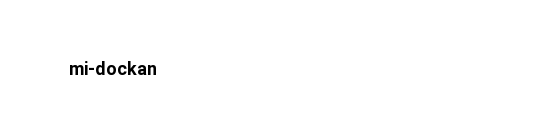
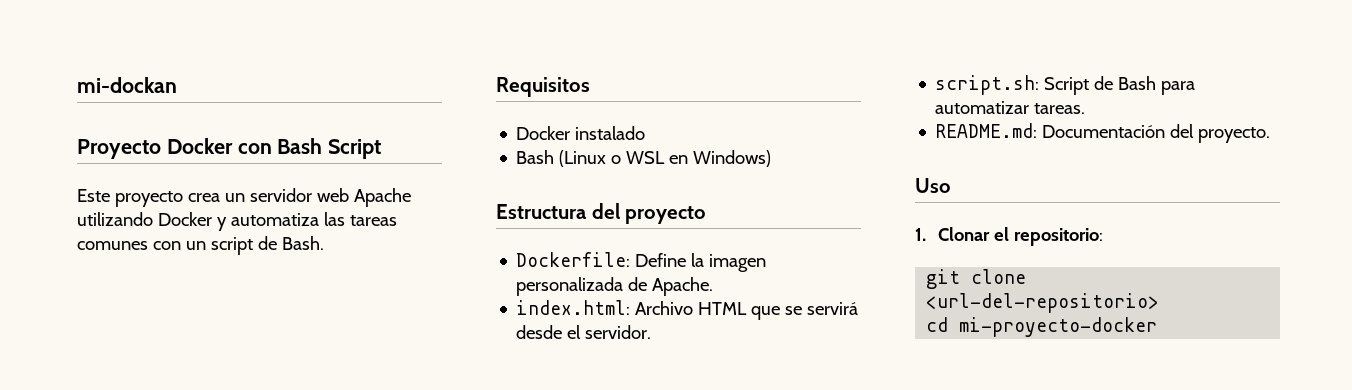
(157, 68) none -> [77,138,382,159] [77,188,411,207] [77,212,397,231] [77,236,324,255] [496,77,590,97] [516,126,646,140] [516,150,772,167] [496,203,707,224] [516,252,767,272] [516,277,714,296] [516,300,859,320] [516,325,652,339] [935,75,1196,95] [935,101,1086,114] [935,123,1271,143] [915,178,951,193] [915,227,1103,246] [926,269,1027,289] [926,293,1160,313] [926,317,1158,337] // Proyecto Docker con Bash Script // Este proyecto crea un servidor web Apache utilizando Docker y automatiza las tareas comunes con un script de Bash. // Requisitos // Docker instalado // Bash (Linux o WSL en Windows) // Estructura del proyecto // Dockerfile: Define la imagen personalizada de Apache. // index.html: Archivo HTML que se servirá desde el servidor. // script.sh: Script de Bash para automatizar tareas. // README.md: Documentación del proyecto. // Uso // 1. Clonar el repositorio: // git clone <url-del-repositorio> // cd mi-proyecto-docker

